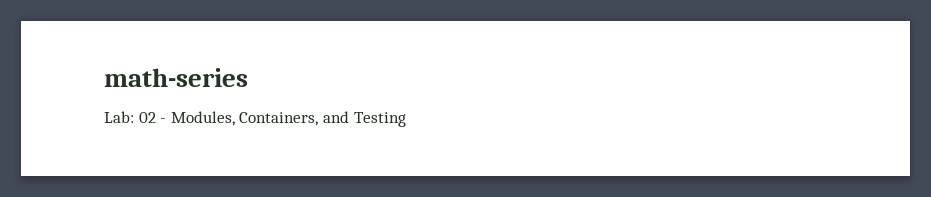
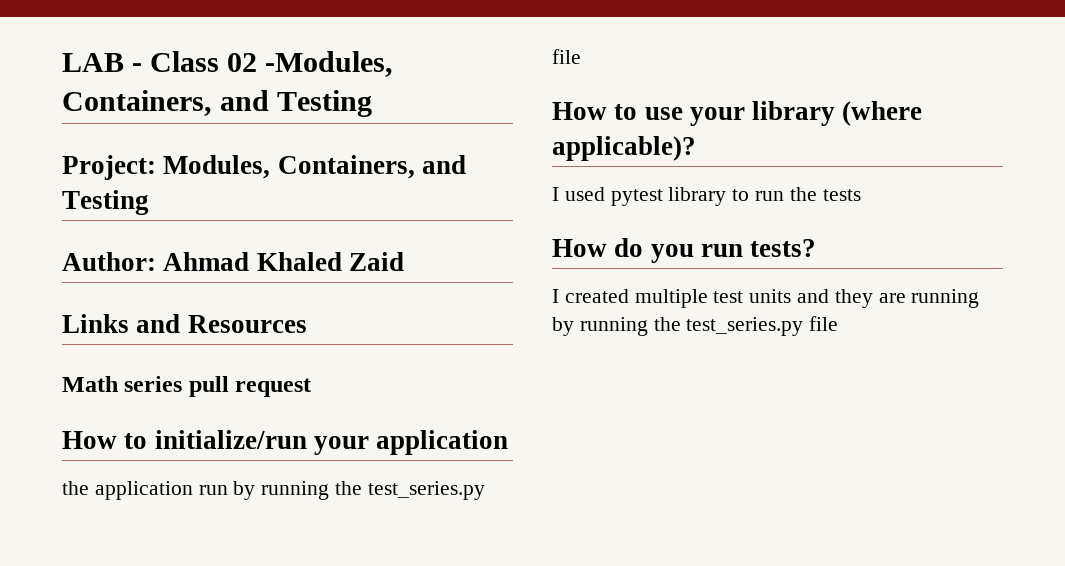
[104,68,248,87] [104,111,406,127] math-series // Lab: 02 - Modules, Containers, and Testing -> [62,51,394,77] [62,90,373,117] [62,155,466,180] [62,190,149,215] [62,252,404,271] [62,314,307,333] [62,376,312,397] [62,430,509,455] [62,481,485,500] [552,49,581,64] [552,101,923,126] [552,136,696,161] [552,187,861,206] [552,238,817,263] [552,289,980,308] [552,316,839,336] LAB - Class 02 -Modules, Containers, and Testing // Project: Modules, Containers, and Testing // Author: Ahmad Khaled Zaid // Links and Resources // Math series pull request // How to initialize/run your application // the application run by running the test_series.py file // How to use your library (where applicable)? // I used pytest library to run the tests // How do you run tests? // I created multiple test units and they are running by running the test_series.py file

